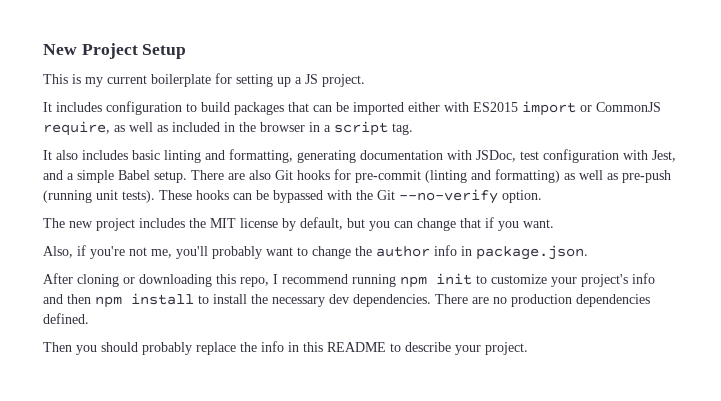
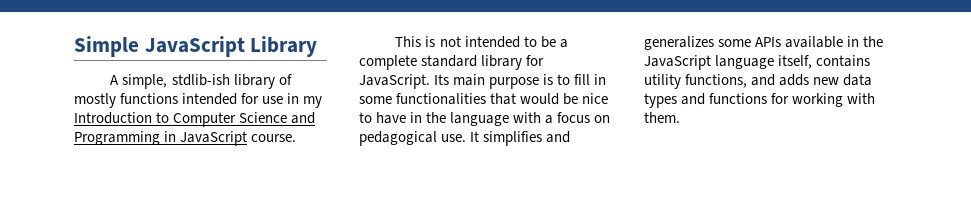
[43,43,187,59] [43,73,365,87] [43,101,661,116] [43,121,413,136] [43,149,676,163] [43,169,671,183] [43,189,542,204] [43,217,554,231] [43,245,588,260] [43,273,655,288] [43,293,650,308] [43,313,89,324] [43,341,528,355] New Project Setup // This is my current boilerplate for setting up a JS project. // It includes configuration to build packages that can be imported either with ES2015 import or CommonJS require, as well as included in the browser in a script tag. // It also includes basic linting and formatting, generating documentation with JSDoc, test configuration with Jest, and a simple Babel setup. There are also Git hooks for pre-commit (linting and formatting) as well as pre-push (running unit tests). These hooks can be bypassed with the Git --no-verify option. // The new project includes the MIT license by default, but you can change that if you want. // Also, if you're not me, you'll probably want to change the author info in package.json. // After cloning or downloading this repo, I recommend running npm init to customize your project's info and then npm install to install the necessary dev dependencies. There are no production dependencies defined. // Then you should probably replace the info in this README to describe your project. -> [74,36,318,57] [110,74,292,89] [74,93,323,108] [74,112,316,127] [74,131,297,146] [395,36,568,48] [359,55,545,70] [359,74,607,89] [359,93,609,105] [359,112,611,126] [359,131,571,146] [644,36,884,50] [644,55,871,70] [644,74,873,89] [644,93,876,108] [644,112,680,123] Simple JavaScript Library // A simple, stdlib-ish library of mostly functions intended for use in my Introduction to Computer Science and Programming in JavaScript course. // This is not intended to be a complete standard library for JavaScript. Its main purpose is to fill in some functionalities that would be nice to have in the language with a focus on pedagogical use. It simplifies and generalizes some APIs available in the JavaScript language itself, contains utility functions, and adds new data types and functions for working with them.

